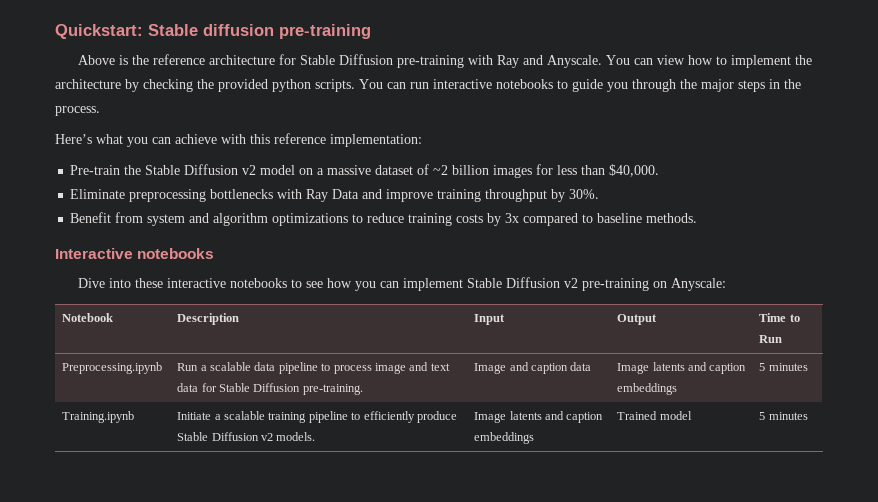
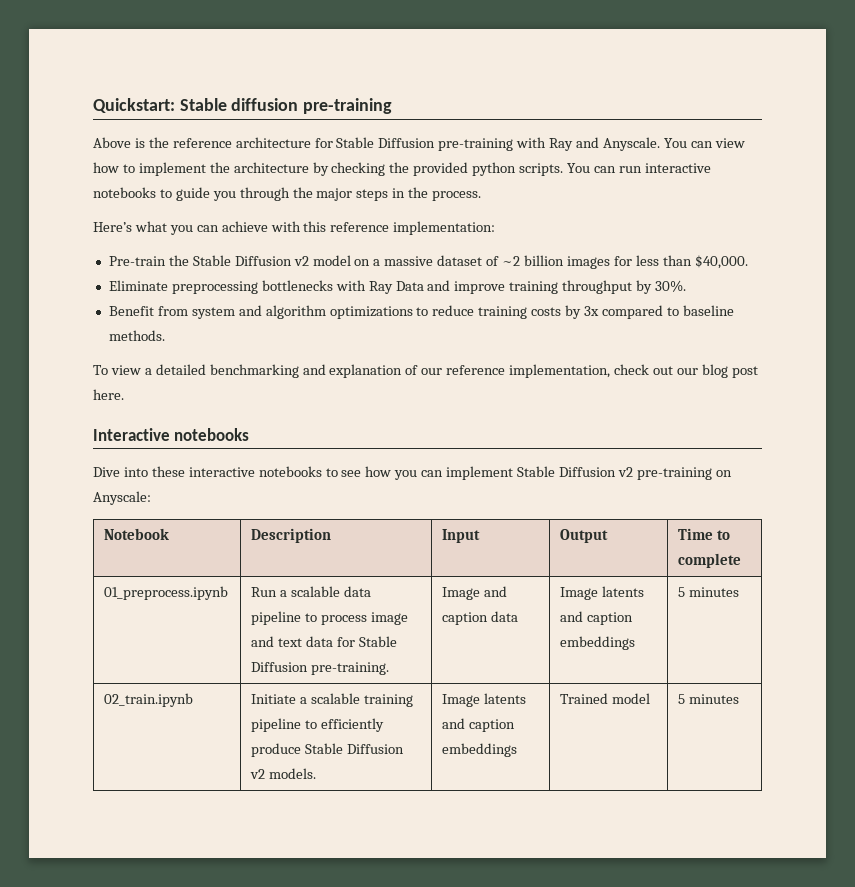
(698, 218) none -> [93,364,758,378] [93,389,124,400] // To view a detailed benchmarking and explanation of our reference implementation, check out our blog post here.
[759,335,783,343] [62,362,163,374] Run // Preprocessing.ipynb -> [678,553,742,568] [104,586,229,600] complete // 01_preprocess.ipynb
[62,411,135,423] Training.ipynb -> [104,693,194,707] 02_train.ipynb

